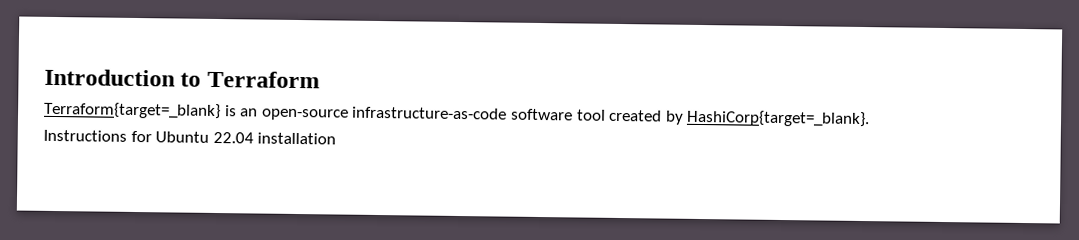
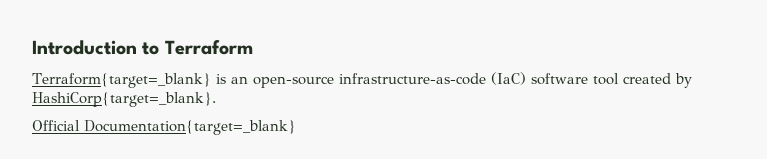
(508, 113) none -> [490,72,526,85] (IaC)
[43,129,337,145] Instructions for Ubuntu 22.04 installation -> [32,120,296,135] Official Documentation{target=_blank}

